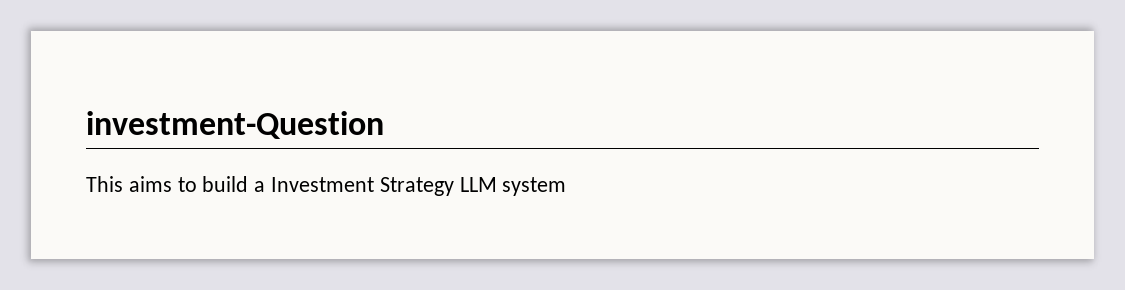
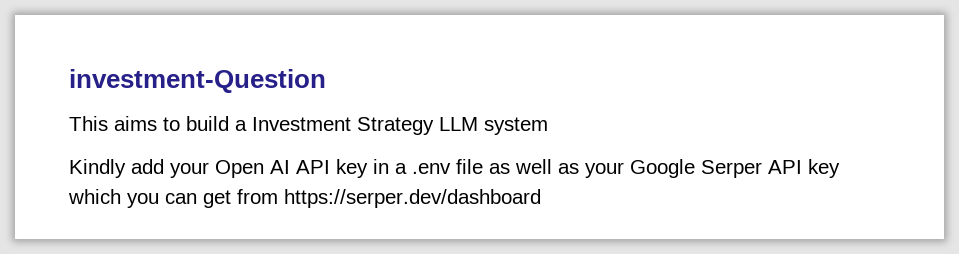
(567, 186) none -> [69,159,840,178] [68,189,541,208] // Kindly add your Open AI API key in a .env file as well as your Google Serper API key which you can get from https://serper.dev/dashboard

